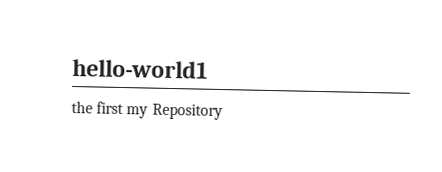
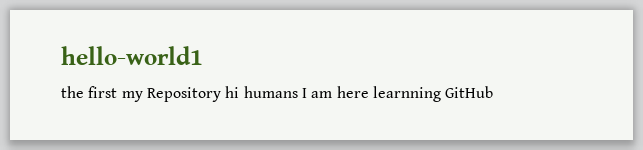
(223, 112) none -> [225,86,494,102] hi humans I am here learnning GitHub

